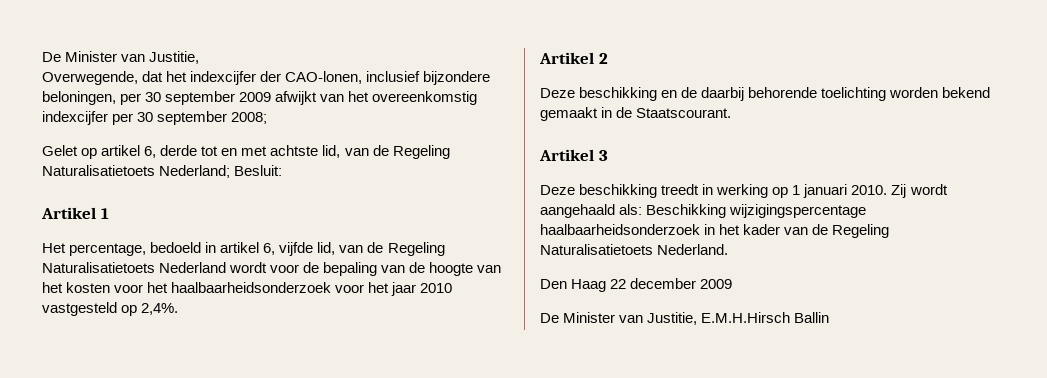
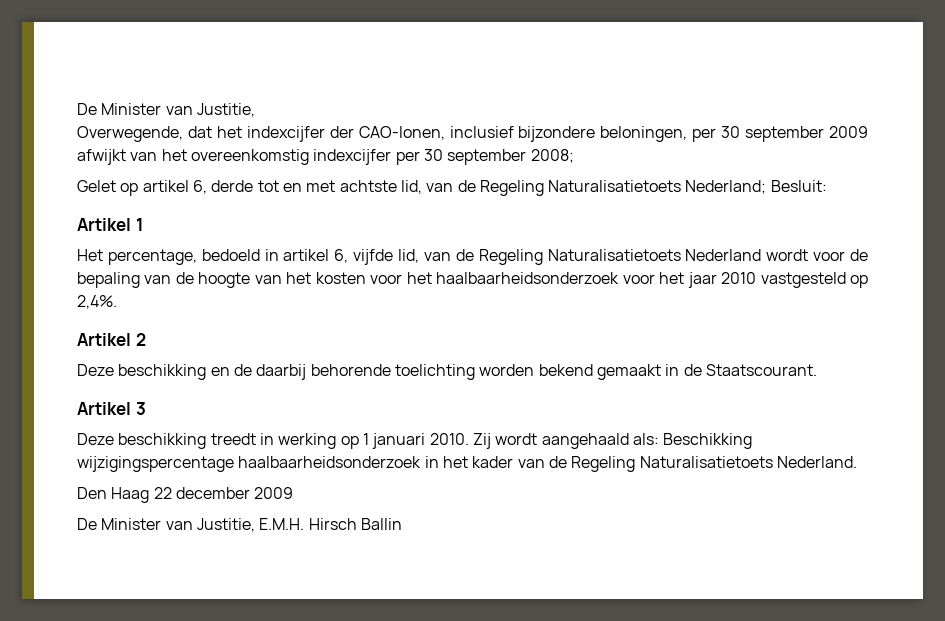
[701,312,791,323] E.M.H.Hirsch -> [259,518,357,530] E.M.H. Hirsch

